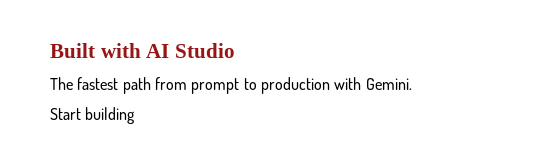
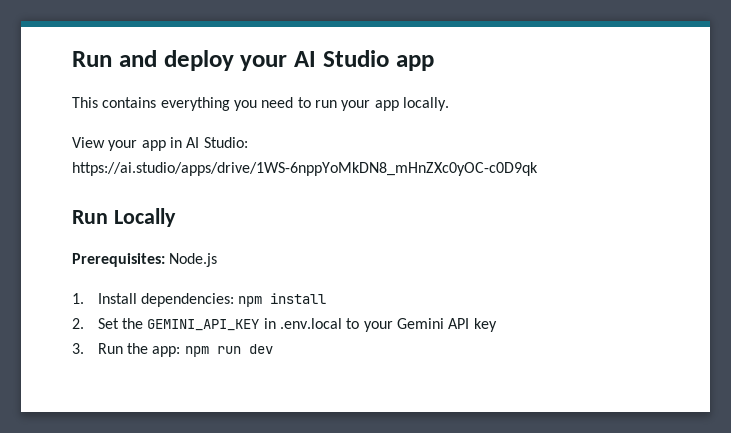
[50,43,236,58] [50,77,412,94] [50,107,136,124] Built with AI Studio // The fastest path from prompt to production with Gemini. // Start building -> [72,50,434,71] [72,97,449,111] [72,137,248,151] [72,162,538,176] [72,208,176,227] [72,253,218,267] [72,293,327,307] [72,318,497,332] [72,343,273,357] Run and deploy your AI Studio app // This contains everything you need to run your app locally. // View your app in AI Studio: https://ai.studio/apps/drive/1WS-6nppYoMkDN8_mHnZXc0yOC-c0D9qk // Run Locally // Prerequisites: Node.js // 1. Install dependencies: npm install // 2. Set the GEMINI_API_KEY in .env.local to your Gemini API key // 3. Run the app: npm run dev

